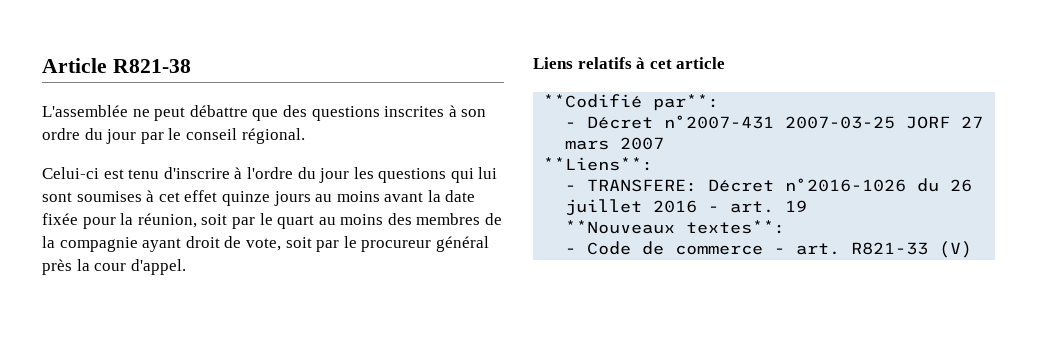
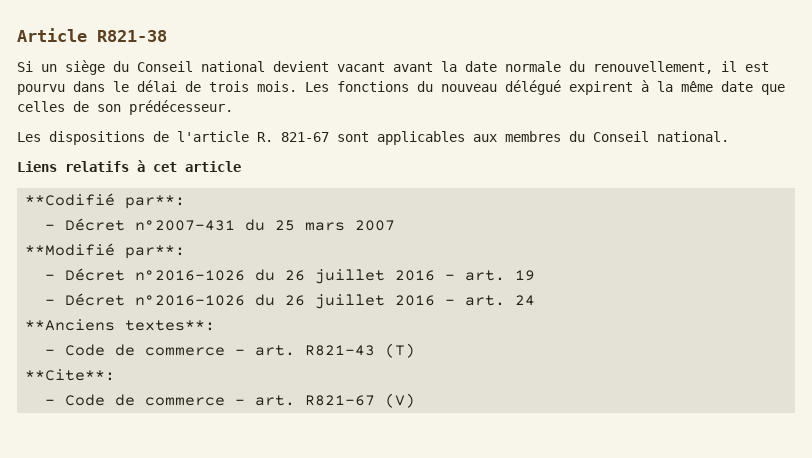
[42,105,487,121] [42,128,305,144] [42,167,498,183] [42,190,476,206] [42,213,503,229] [42,236,489,252] [42,259,186,275] L'assemblée ne peut débattre que des questions inscrites à son ordre du jour par le conseil régional. // Celui-ci est tenu d'inscrire à l'ordre du jour les questions qui lui sont soumises à cet effet quinze jours au moins avant la date fixée pour la réunion, soit par le quart au moins des membres de la compagnie ayant droit de vote, soit par le procureur général près la cour d'appel. -> [17,60,769,75] [17,80,785,95] [17,100,233,115] [17,131,729,145] Si un siège du Conseil national devient vacant avant la date normale du renouvellement, il est pourvu dans le délai de trois mois. Les fonctions du nouveau délégué expirent à la même date que celles de son prédécesseur. // Les dispositions de l'article R. 821-67 sont applicables aux membres du Conseil national.
[785,116,984,129] 2007-03-25 JORF 27 -> [245,219,296,231] du 25
[543,157,654,171] [565,179,698,192] **Liens**: // - TRANSFERE: -> [25,243,186,259] [45,274,56,280] **Modifié par**: // -
[565,220,676,234] **Nouveaux -> [45,293,536,309] [25,319,116,331] - Décret n°2016-1026 du 26 juillet 2016 - art. 24 // **Anciens
[851,242,929,255] R821-33 -> [305,343,416,358] [25,369,116,381] [45,394,376,406] R821-43 (T) // **Cite**: // - Code de commerce - art. R821-67

